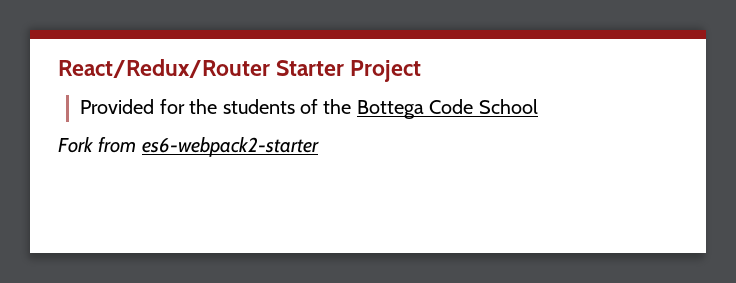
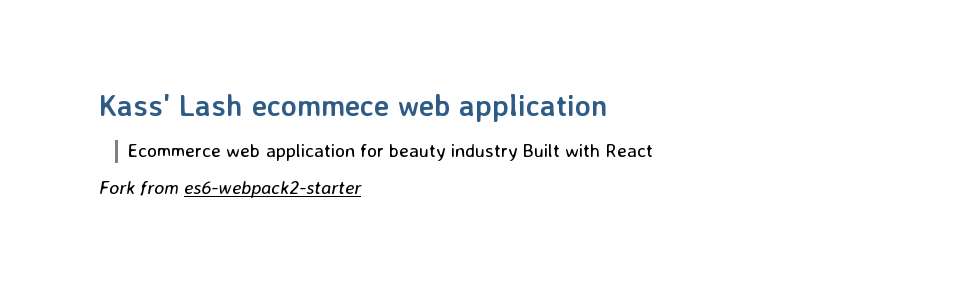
[58,59,422,82] [80,99,538,119] React/Redux/Router Starter Project // Provided for the students of the Bottega Code School -> [99,94,607,122] [128,144,654,161] Kass' Lash ecommece web application // Ecommerce web application for beauty industry Built with React

